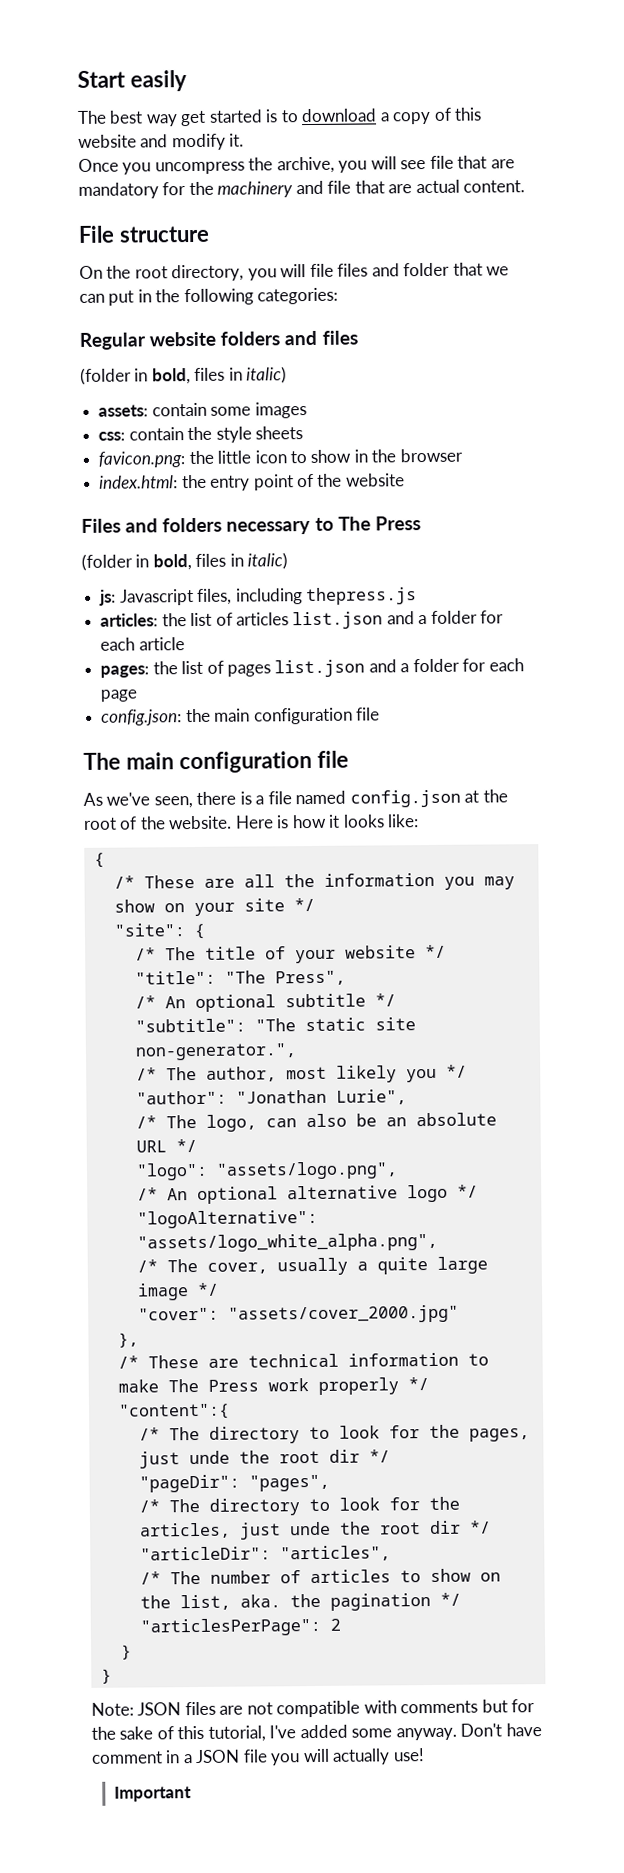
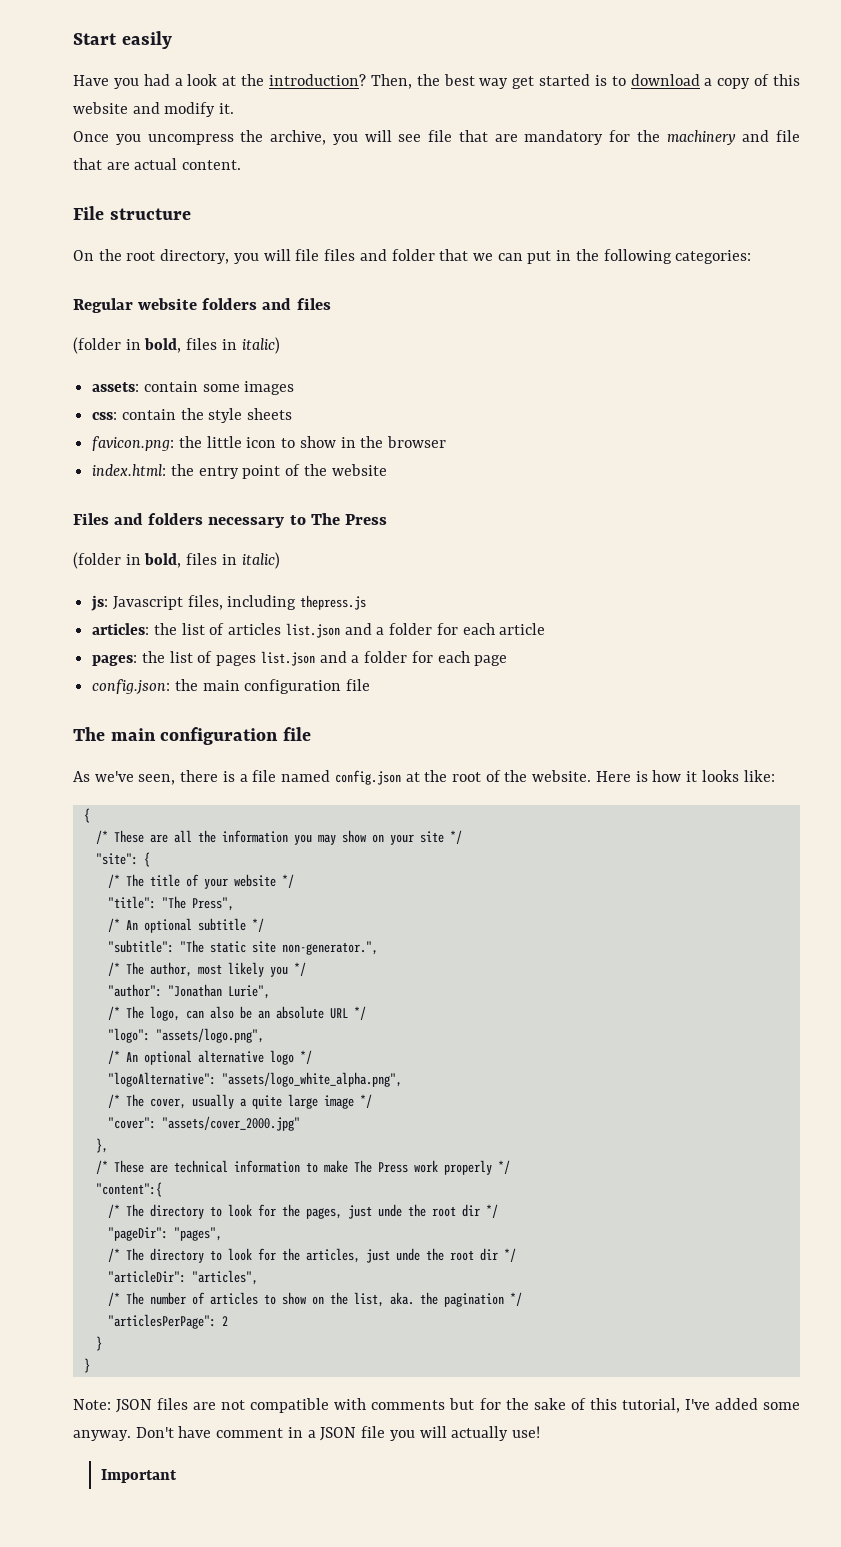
[77,110,107,124] The -> [73,74,440,89] Have you had a look at the introduction? Then, the

